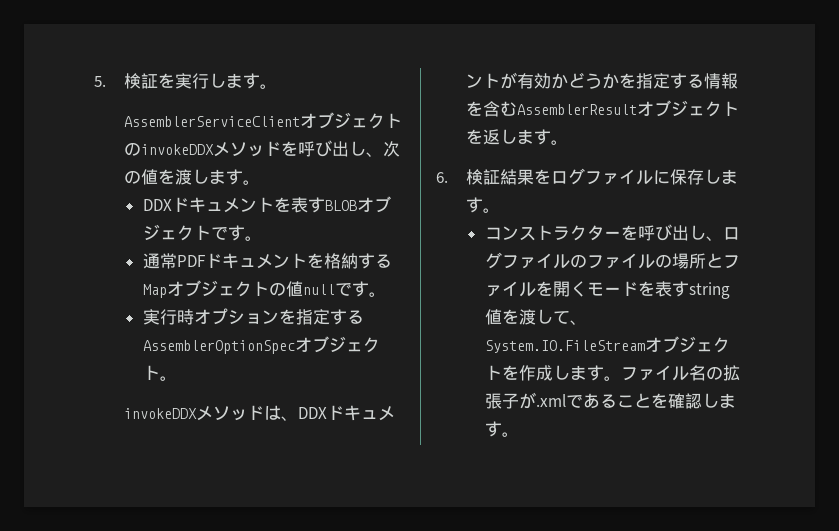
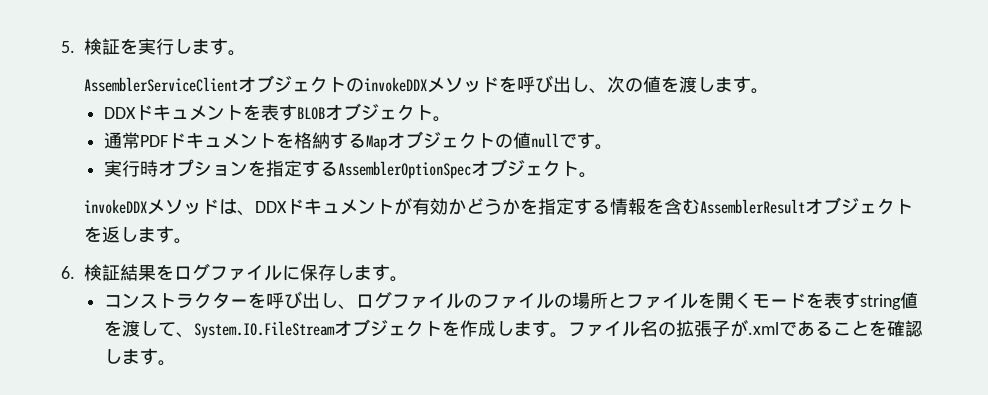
[210,225,245,241] です -> (433, 113) none

